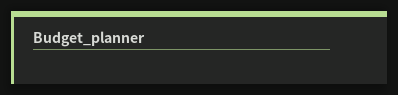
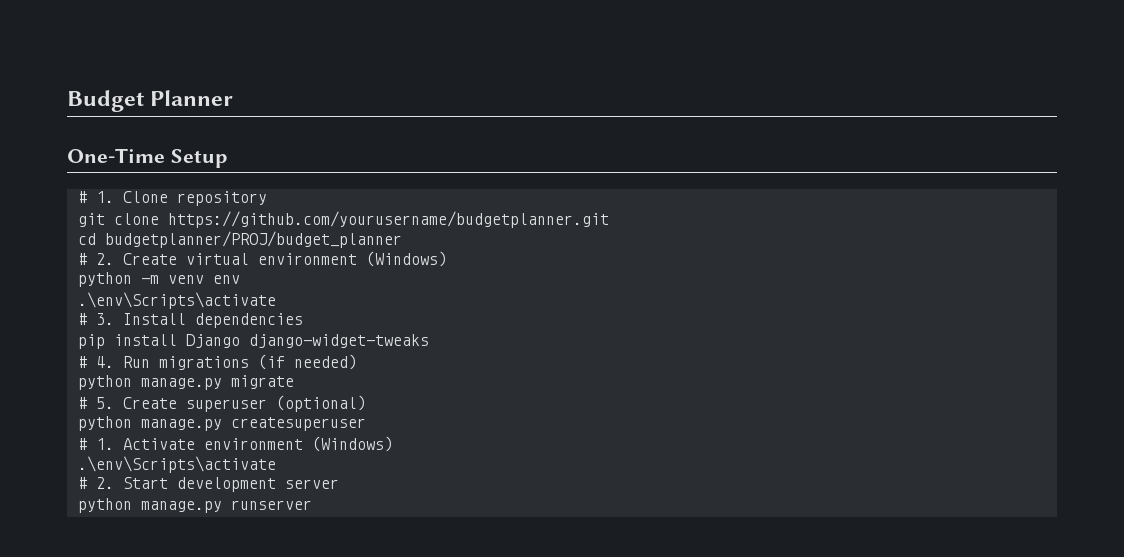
[33,31,145,47] Budget_planner -> [67,90,234,112] [67,148,228,168] [78,191,268,206] [78,211,610,228] [78,231,403,248] [78,251,448,267] [78,272,241,287] [78,292,277,309] [78,313,304,328] [78,334,430,349] [78,354,358,370] [78,375,295,390] [78,395,367,412] [78,416,367,431] [78,436,394,452] [78,456,277,473] [78,477,340,492] [78,498,313,513] Budget Planner // One-Time Setup // # 1. Clone repository // git clone https://github.com/yourusername/budgetplanner.git // cd budgetplanner/PROJ/budget_planner // # 2. Create virtual environment (Windows) // python -m venv env // .\env\Scripts\activate // # 3. Install dependencies // pip install Django django-widget-tweaks // # 4. Run migrations (if needed) // python manage.py migrate // # 5. Create superuser (optional) // python manage.py createsuperuser // # 1. Activate environment (Windows) // .\env\Scripts\activate // # 2. Start development server // python manage.py runserver

